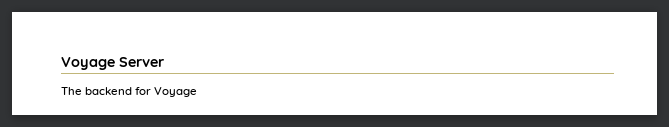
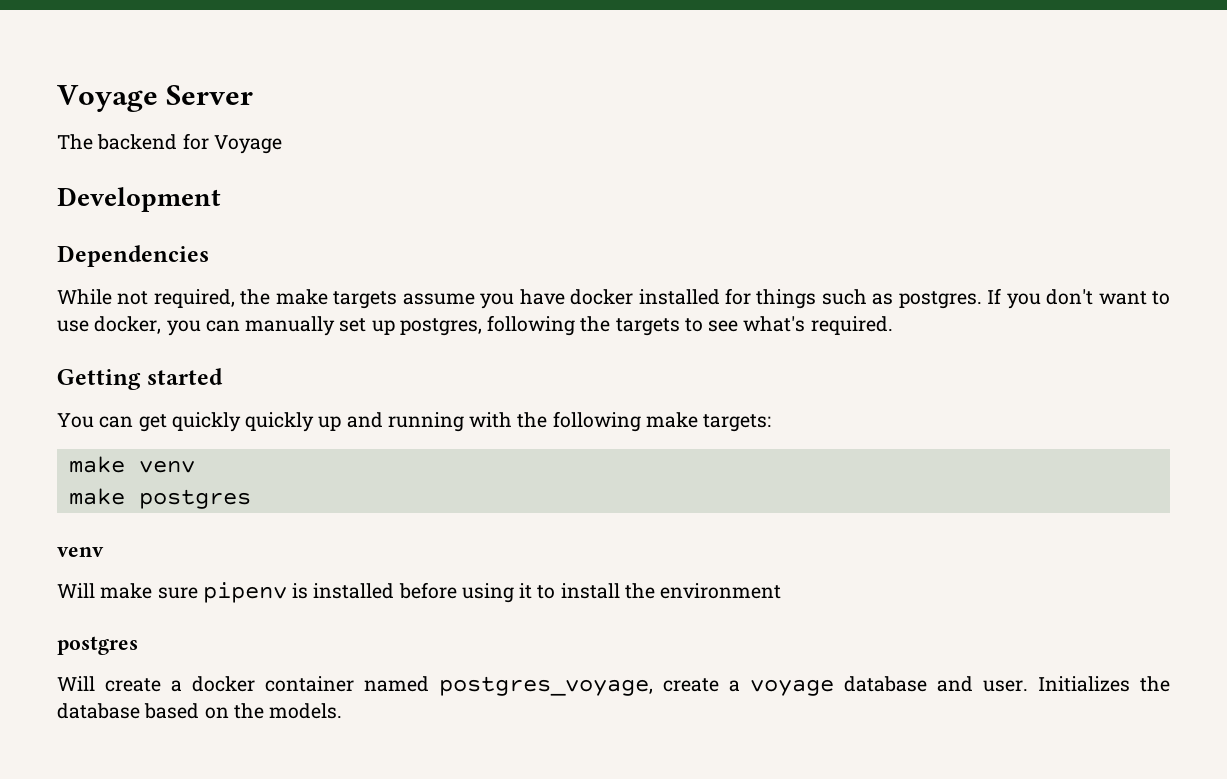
(198, 92) none -> [57,187,221,212] [57,245,209,267] [57,288,1171,309] [57,315,893,336] [57,368,224,390] [57,411,772,432] [68,456,195,473] [68,488,251,509] [57,547,104,557] [57,582,782,603] [57,636,138,655] [57,676,1170,696] [57,703,343,719] // Development // Dependencies // While not required, the make targets assume you have docker installed for things such as postgres. If you don't want to use docker, you can manually set up postgres, following the targets to see what's required. // Getting started // You can get quickly quickly up and running with the following make targets: // make venv // make postgres // venv // Will make sure pipenv is installed before using it to install the environment // postgres // Will create a docker container named postgres_voyage, create a voyage database and user. Initializes the database based on the models.

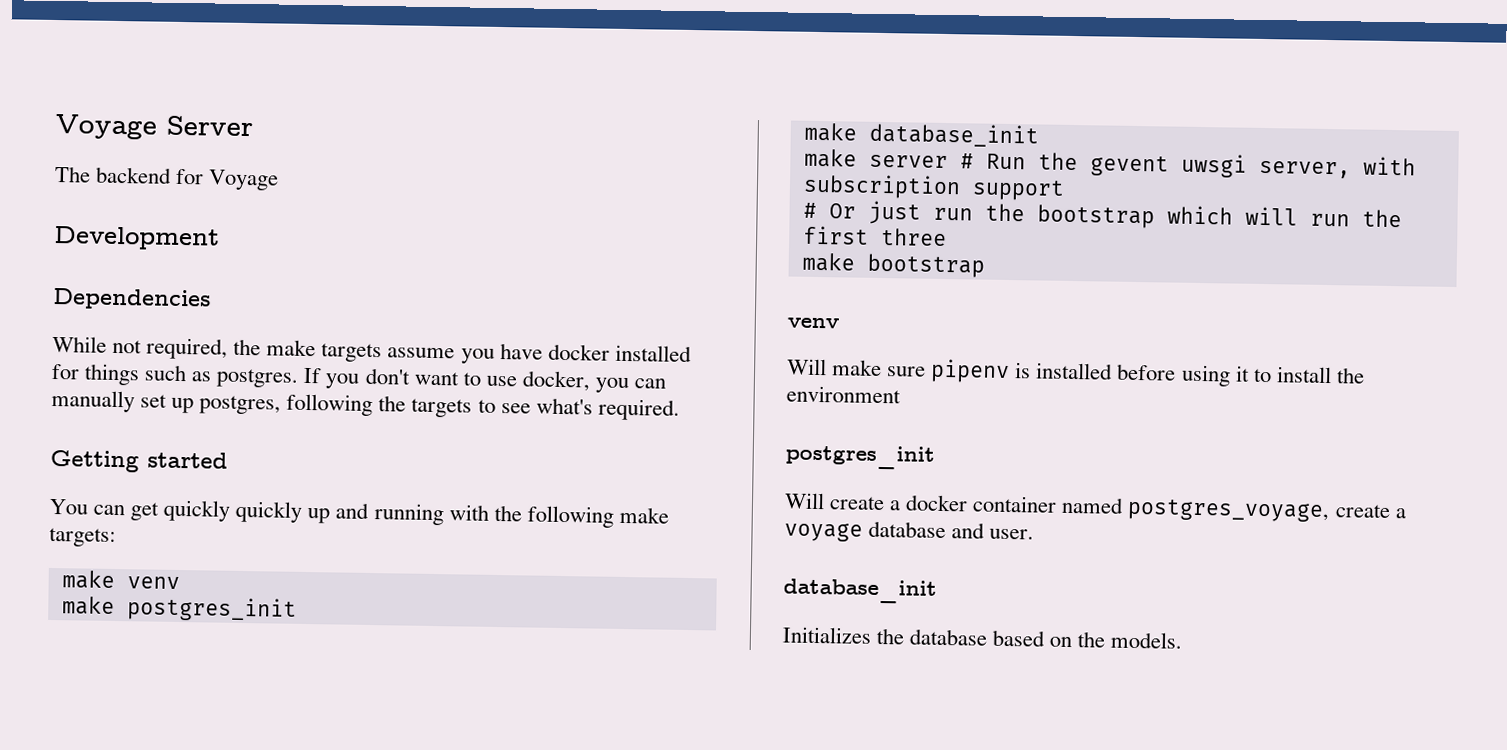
[138,489,251,509] postgres -> [126,596,297,622] [803,122,1039,148] [803,148,1416,179] [802,173,1065,201] [802,200,1402,229] [802,225,947,247] [801,252,985,278] postgres_init // make database_init // make server # Run the gevent uwsgi server, with subscription support // # Or just run the bootstrap which will run the first three // make bootstrap
[57,636,138,655] postgres -> [785,444,935,470] postgres_init
(1028, 686) none -> [783,578,937,604] // database_init //

